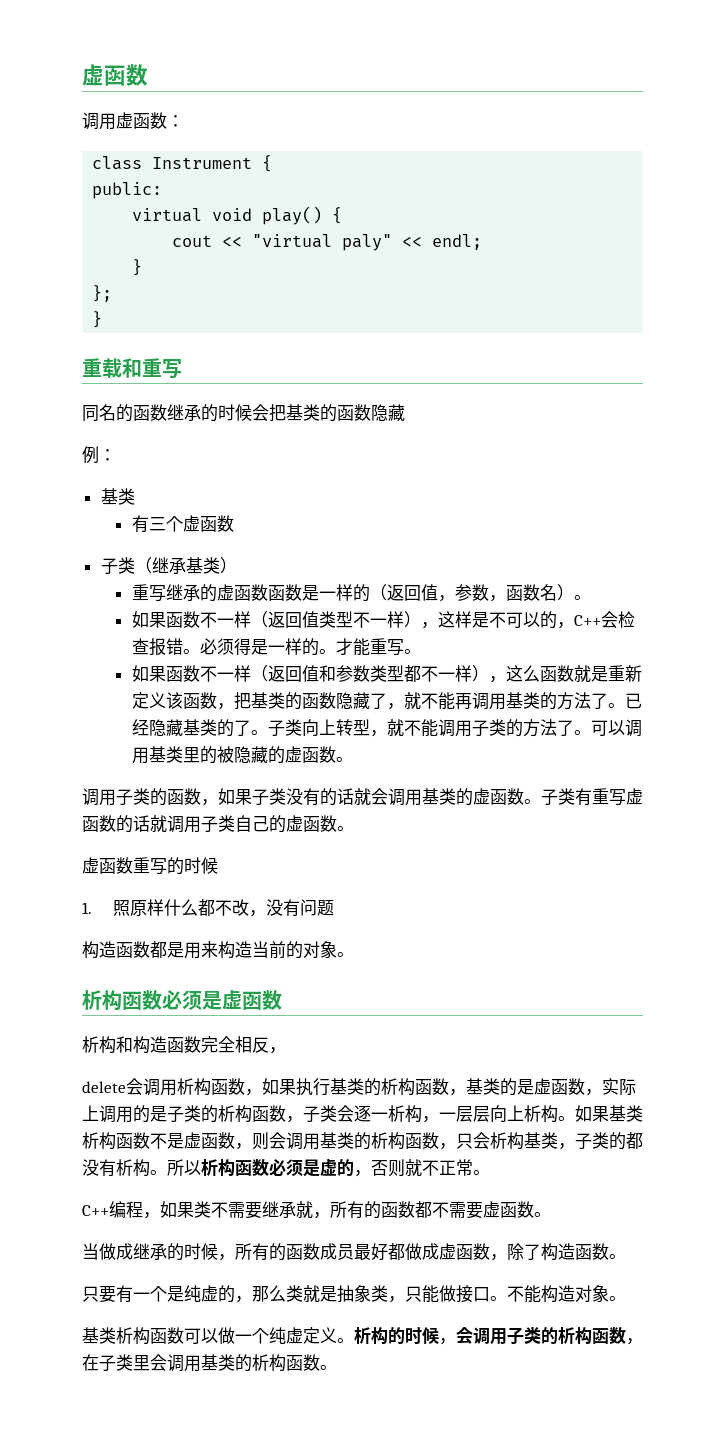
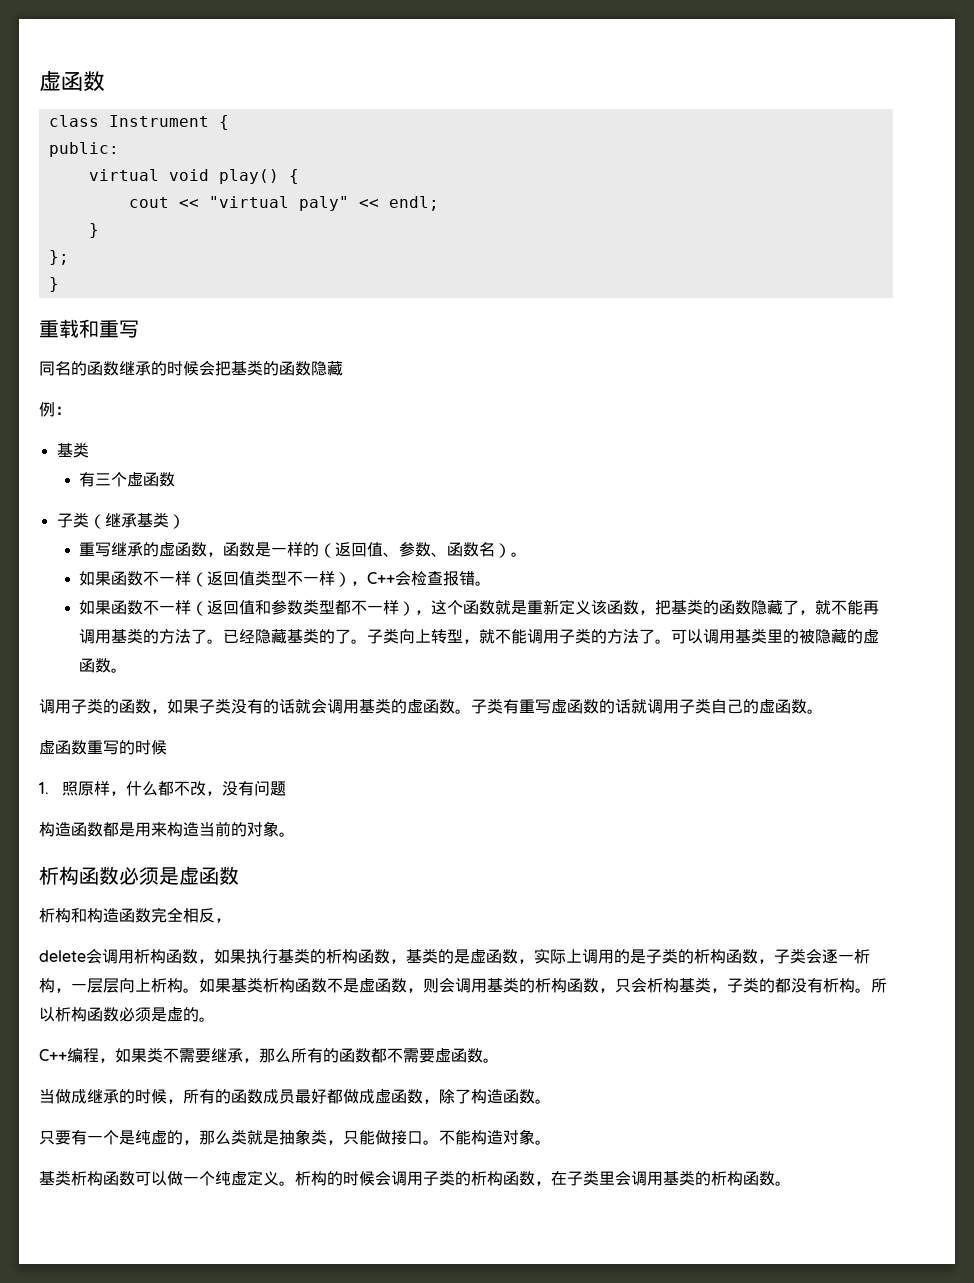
[82,64,148,86] [82,112,184,130] 虚函数 // 调用虚函数： -> [39,71,105,92] 虚函数
(268, 592) none -> [207,552,224,557] ，
[437,584,506,602] ，参数， -> [383,542,448,557] 、参数、
[437,611,574,629] 这样是不可以的， -> (368, 583) none
[199,638,421,656] 必须得是一样的。才能重写。 -> (492, 583) none
[522,665,540,682] 么 -> [447,600,464,615] 个
(164, 907) none -> [109,791,126,796] ，
[354,1159,473,1177] ，否则就不正常 -> (199, 1014) none
[296,1201,330,1219] 就， -> [243,1048,291,1063] ，那么
[439,1338,456,1345] ， -> (375, 1178) none

